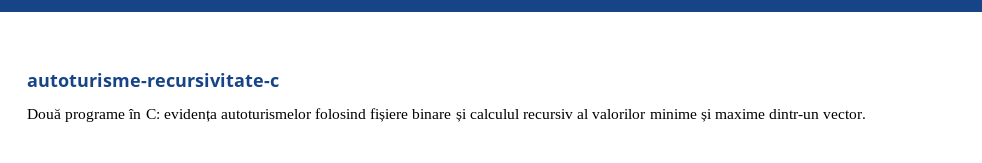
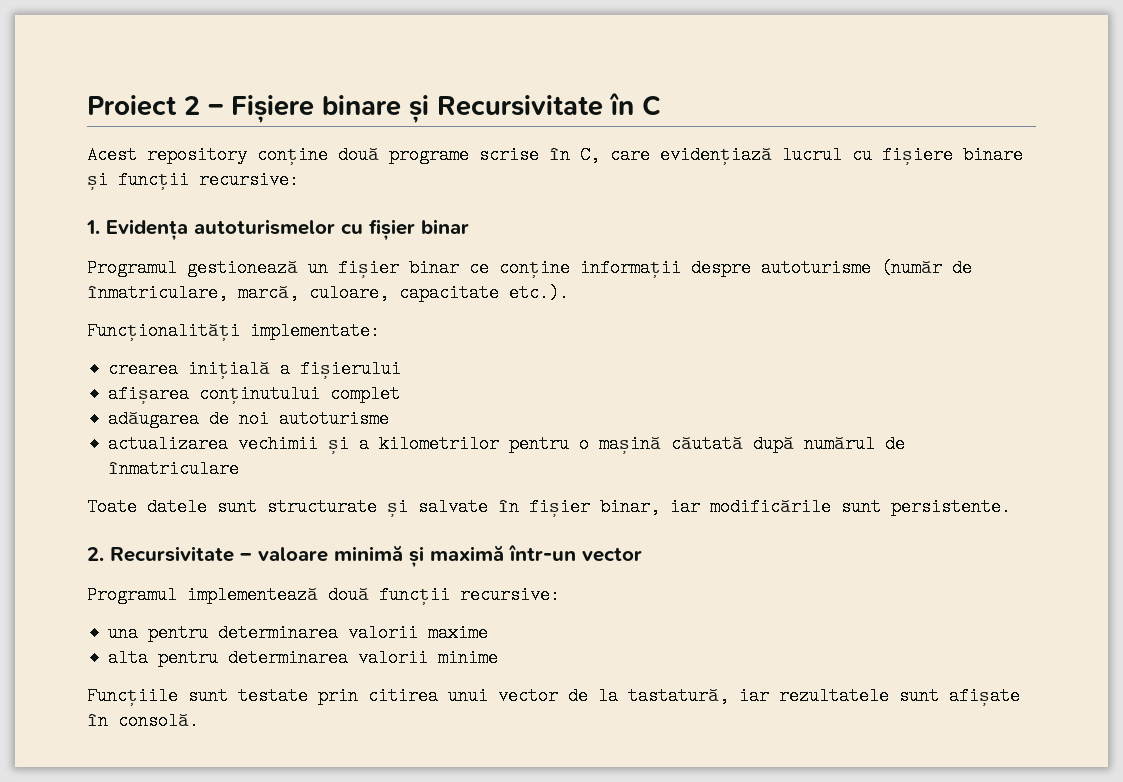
[27,73,279,87] [27,108,867,122] autoturisme-recursivitate-c // Două programe în C: evidența autoturismelor folosind fișiere binare și calculul recursiv al valorilor minime și maxime dintr-un vector. -> [87,93,661,123] [87,146,1023,165] [87,171,299,190] [86,219,469,241] [87,259,972,278] [87,284,569,302] [87,322,380,341] [108,360,402,379] [108,385,401,404] [108,410,390,428] [108,435,906,454] [108,460,240,478] [87,498,1011,517] [87,545,642,568] [87,586,560,605] [108,624,489,642] [108,649,499,667] [87,687,1020,706] [87,712,199,730] Proiect 2 – Fișiere binare și Recursivitate în C // Acest repository conține două programe scrise în C, care evidențiază lucrul cu fișiere binare și funcții recursive: // 1. Evidența autoturismelor cu fișier binar // Programul gestionează un fișier binar ce conține informații despre autoturisme (număr de înmatriculare, marcă, culoare, capacitate etc.). // Funcționalități implementate: // crearea inițială a fișierului // afișarea conținutului complet // adăugarea de noi autoturisme // actualizarea vechimii și a kilometrilor pentru o mașină căutată după numărul de înmatriculare // Toate datele sunt structurate și salvate în fișier binar, iar modificările sunt persistente. // 2. Recursivitate – valoare minimă și maximă într-un vector // Programul implementează două funcții recursive: // una pentru determinarea valorii maxime // alta pentru determinarea valorii minime // Funcțiile sunt testate prin citirea unui vector de la tastatură, iar rezultatele sunt afișate în consolă.

